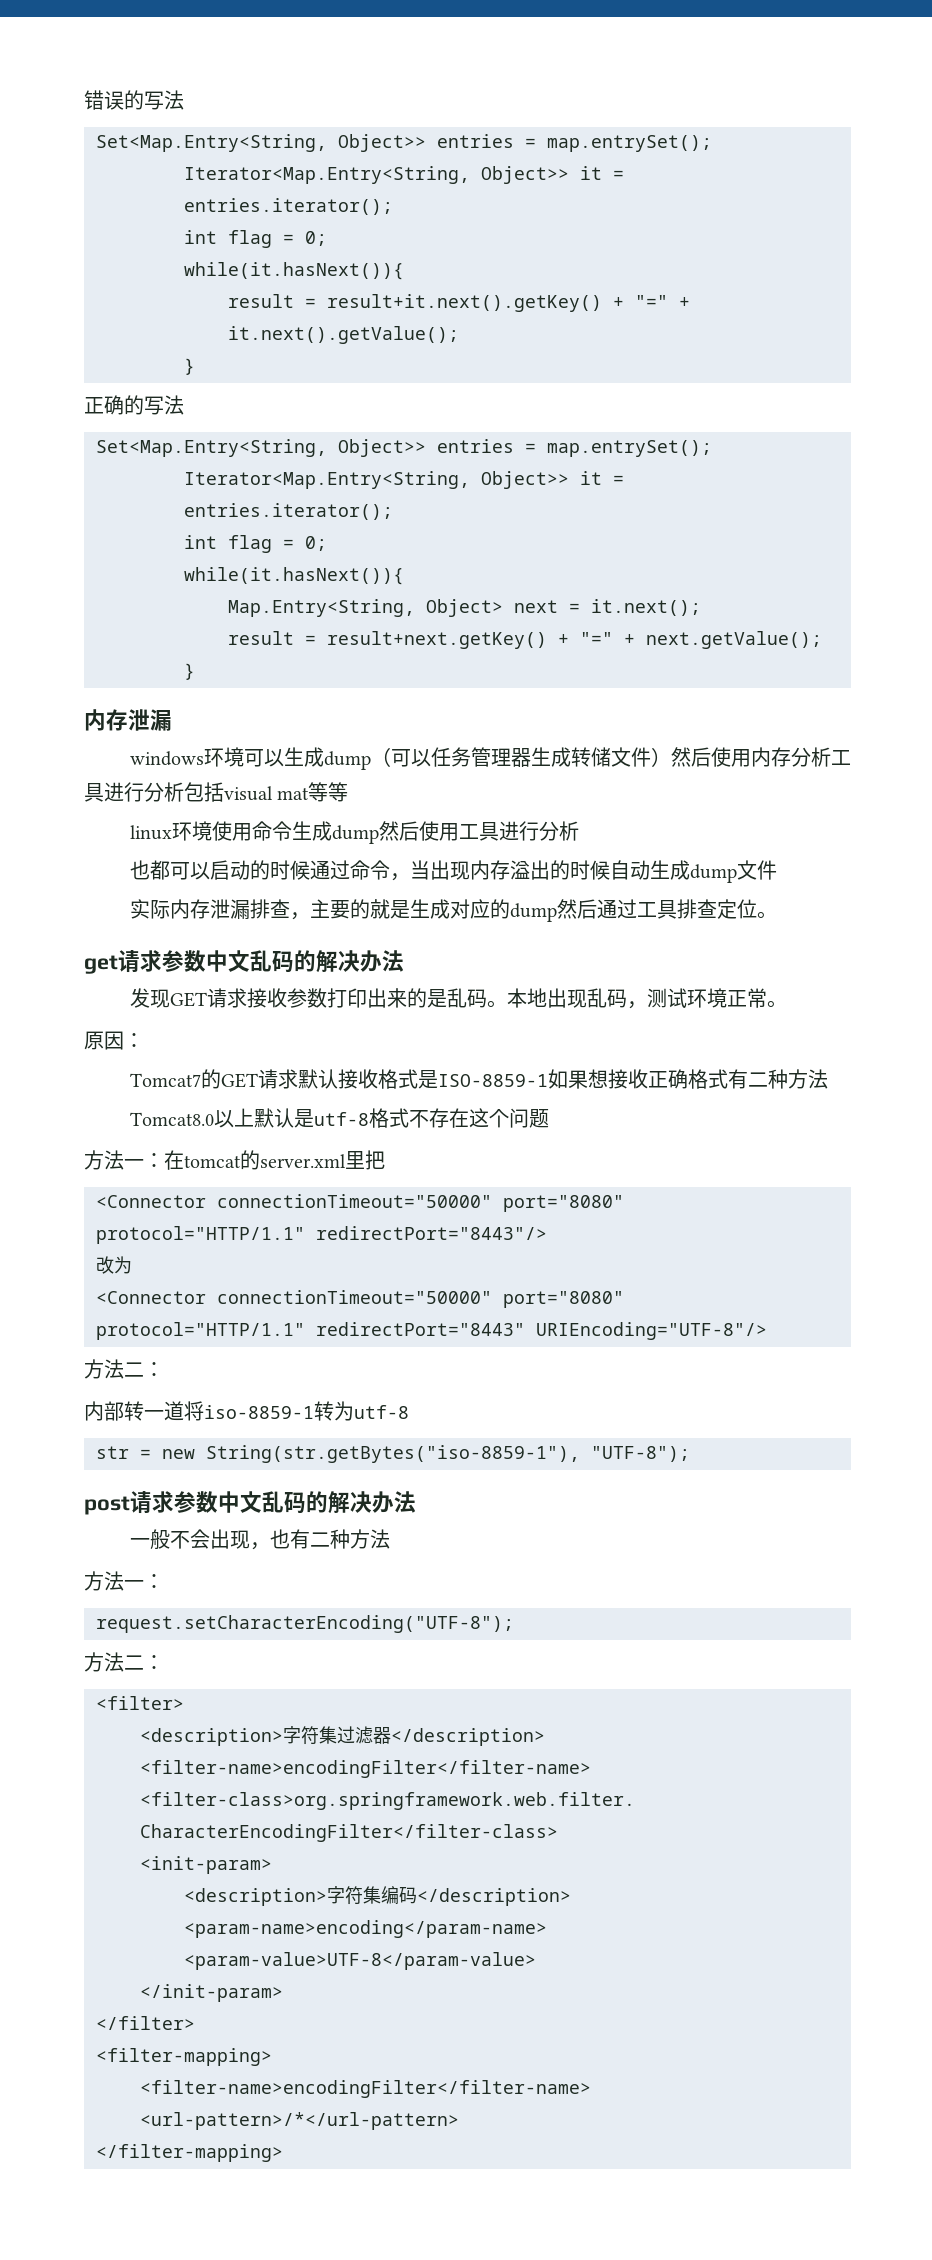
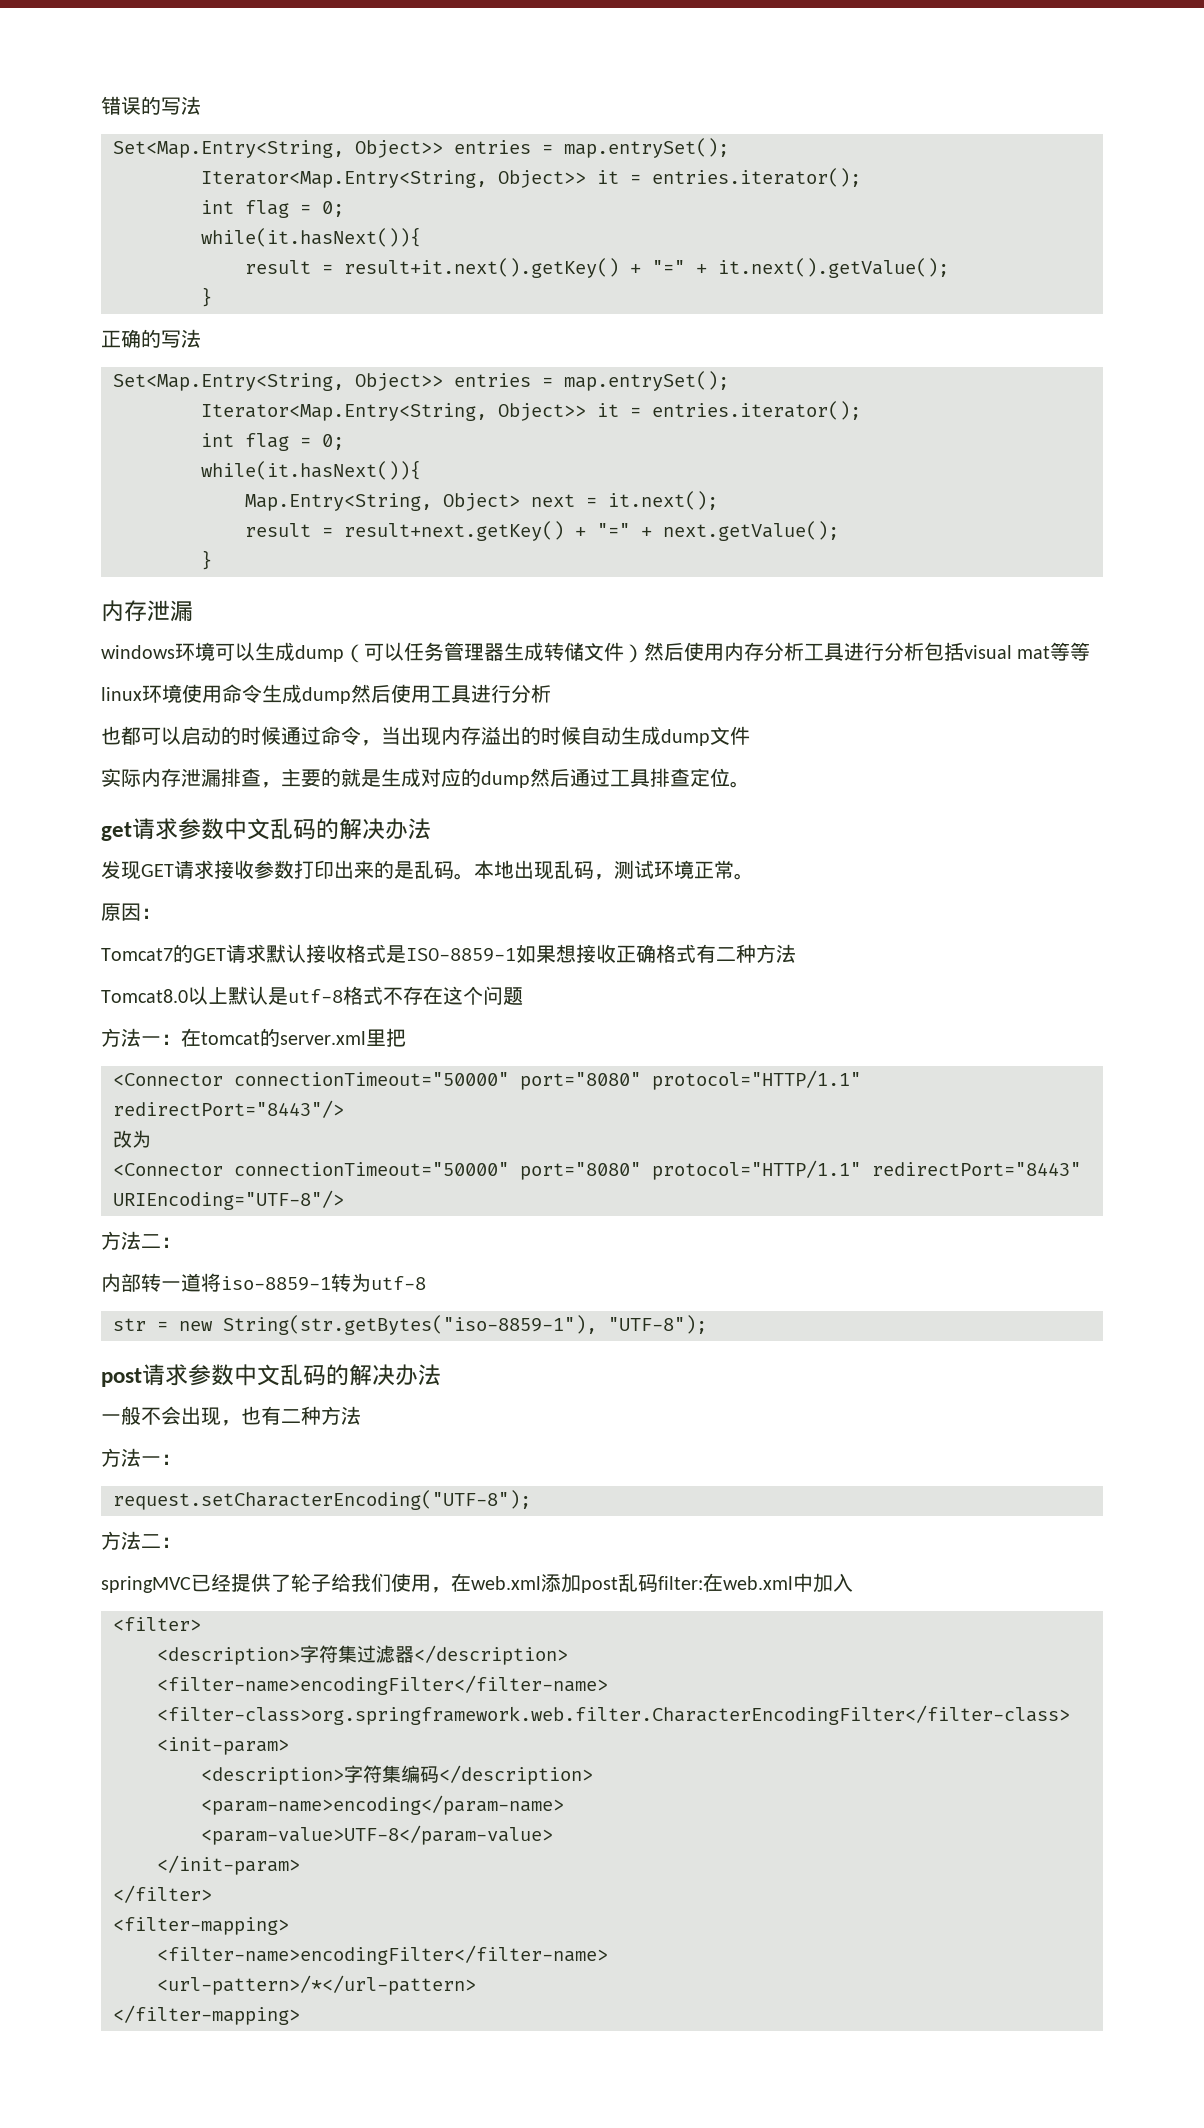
(164, 1662) none -> [101,1573,853,1593] // springMVC已经提供了轮子给我们使用，在web.xml添加post乱码filter:在web.xml中加入

